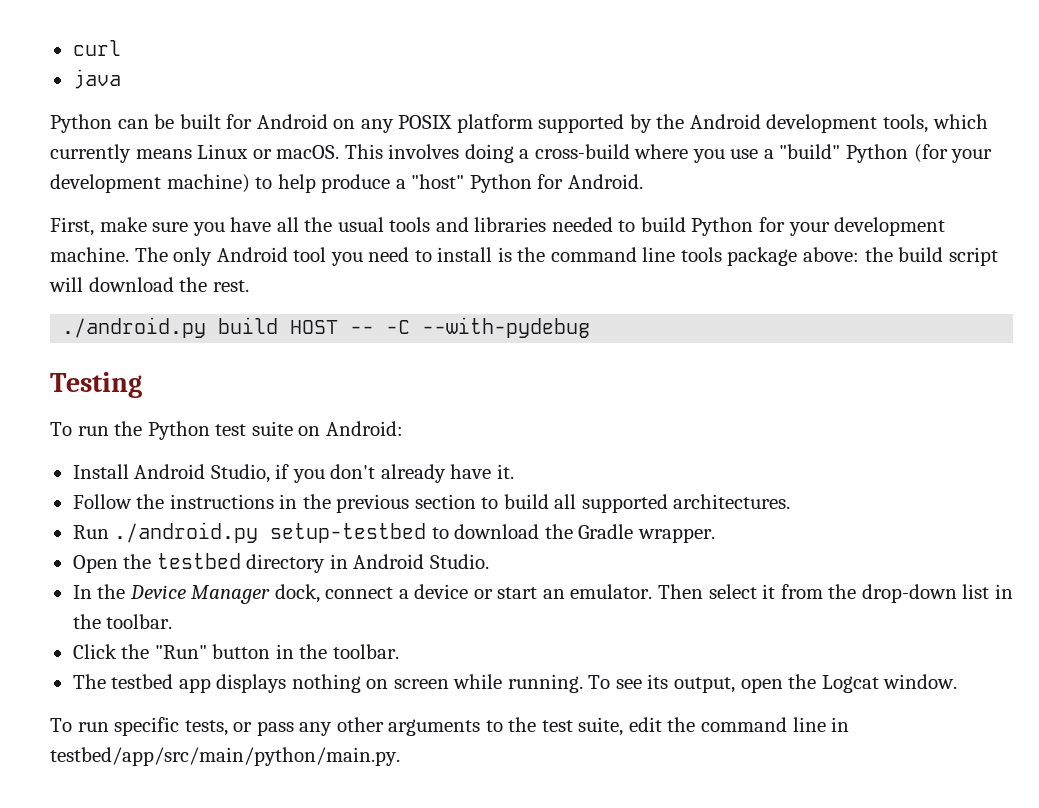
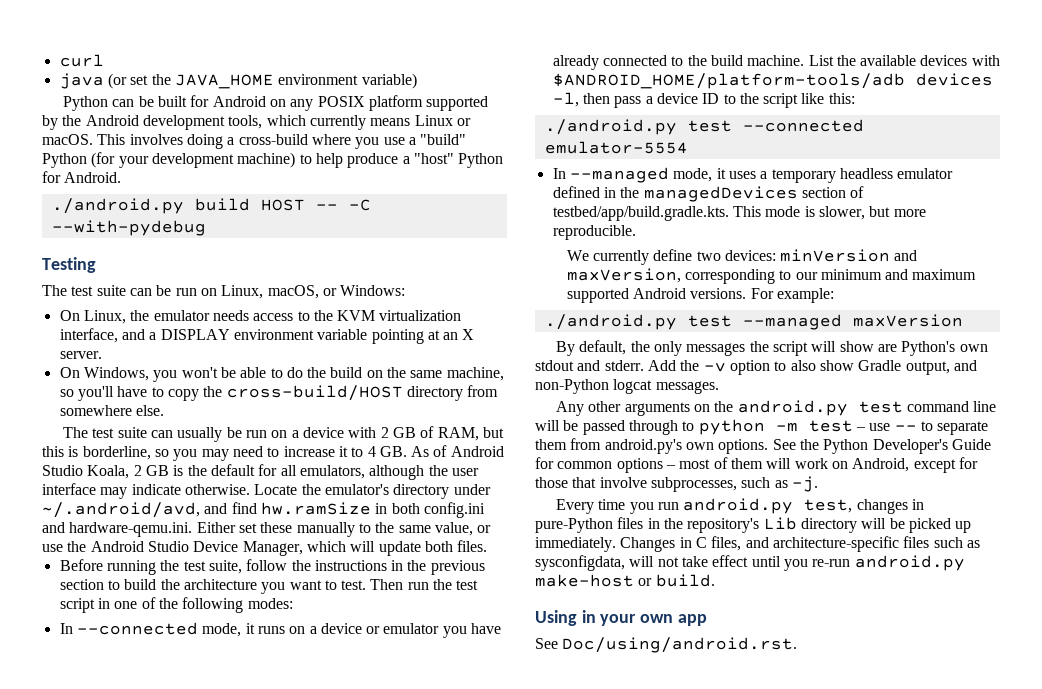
(121, 79) none -> [107,73,417,89] (or set the JAVA_HOME environment variable)
[50,217,946,236] [50,247,998,266] [49,277,249,292] // First, make sure you have all the usual tools and libraries needed to build Python for your development machine. The only Android tool you need to install is the command line tools package above: the build script will download the rest. -> (122, 177) none
[50,421,403,440] [72,464,514,483] [72,494,132,509] To run the Python test suite on Android: // Install Android Studio, if you don't already have it. // Follow -> [42,285,406,299] [59,310,462,324] [59,328,475,344] [59,351,102,359] [59,367,504,382] [59,385,499,401] [59,405,164,416] [63,426,504,442] [42,445,504,461] [42,464,479,480] [42,483,491,499] [42,502,485,518] [42,522,492,537] [42,540,488,556] [59,559,288,575] The test suite can be run on Linux, macOS, or Windows: // On Linux, the emulator needs access to the KVM virtualization interface, and a DISPLAY environment variable pointing at an X server. // On Windows, you won't be able to do the build on the same machine, so you'll have to copy the cross-build/HOST directory from somewhere else. // The test suite can usually be run on a device with 2 GB of RAM, but this is borderline, so you may need to increase it to 4 GB. As of Android Studio Koala, 2 GB is the default for all emulators, although the user interface may indicate otherwise. Locate the emulator's directory under ~/.android/avd, and find hw.ramSize in both config.ini and hardware-qemu.ini. Either set these manually to the same value, or use the Android Studio Device Manager, which will update both files. // Before running the test suite, follow
[554,494,791,513] [72,522,715,543] [72,553,489,573] [72,584,1013,604] [72,614,173,629] [72,644,399,659] [72,674,958,693] [50,717,850,736] [50,747,400,766] all supported architectures. // Run ./android.py setup-testbed to download the Gradle wrapper. // Open the testbed directory in Android Studio. // In the Device Manager dock, connect a device or start an emulator. Then select it from the drop-down list in the toolbar. // Click the "Run" button in the toolbar. // The testbed app displays nothing on screen while running. To see its output, open the Logcat window. // To run specific tests, or pass any other arguments to the test suite, edit the command line in testbed/app/src/main/python/main.py. -> [160,579,479,594] [59,597,293,613] [59,622,502,638] [552,55,1000,70] [552,73,993,89] [552,92,855,108] [544,119,864,135] [544,141,688,154] [552,167,954,183] [552,186,865,202] [552,206,926,221] [552,225,636,240] [566,249,918,265] [566,268,977,284] [566,288,834,303] [544,314,963,330] [556,340,988,356] [535,360,977,375] [535,379,719,394] [556,400,997,416] [535,419,989,435] [535,438,991,454] [535,457,978,473] [535,476,818,492] [556,498,924,514] [535,517,972,533] [535,536,980,552] [535,555,965,571] [535,574,715,587] [535,610,707,626] [535,637,798,653] the architecture you want to test. Then run the test script in one of the following modes: // In --connected mode, it runs on a device or emulator you have already connected to the build machine. List the available devices with $ANDROID_HOME/platform-tools/adb devices -l, then pass a device ID to the script like this: // ./android.py test --connected emulator-5554 // In --managed mode, it uses a temporary headless emulator defined in the managedDevices section of testbed/app/build.gradle.kts. This mode is slower, but more reproducible. // We currently define two devices: minVersion and maxVersion, corresponding to our minimum and maximum supported Android versions. For example: // ./android.py test --managed maxVersion // By default, the only messages the script will show are Python's own stdout and stderr. Add the -v option to also show Gradle output, and non-Python logcat messages. // Any other arguments on the android.py test command line will be passed through to python -m test – use -- to separate them from android.py's own options. See the Python Developer's Guide for common options – most of them will work on Android, except for those that involve subprocesses, such as -j. // Every time you run android.py test, changes in pure-Python files in the repository's Lib directory will be picked up immediately. Changes in C files, and architecture-specific files such as sysconfigdata, will not take effect until you re-run android.py make-host or build. // Using in your own app // See Doc/using/android.rst.

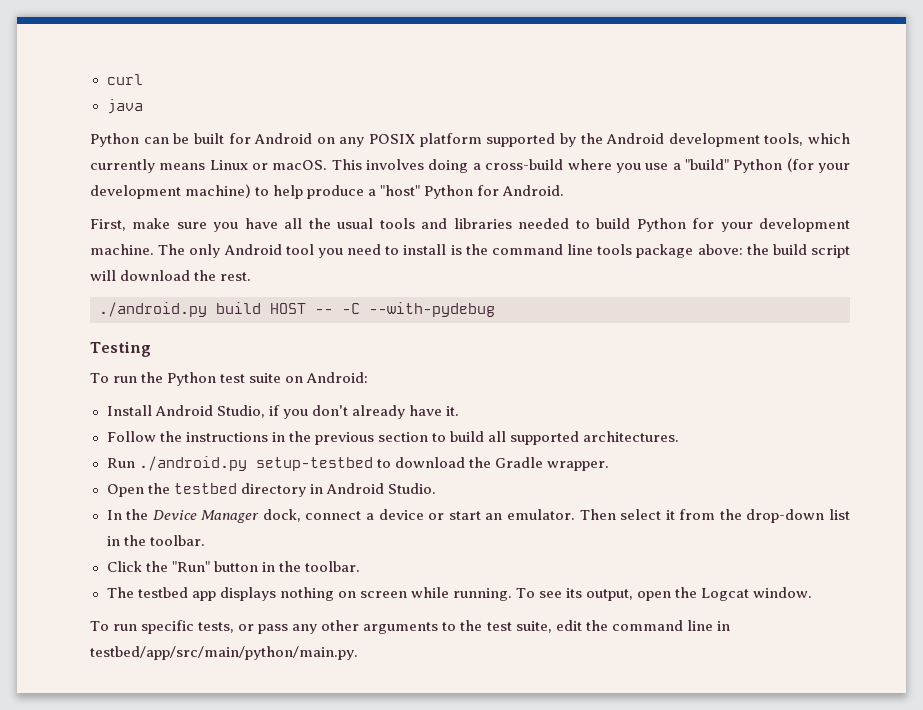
[107,73,417,89] (or set the JAVA_HOME environment variable) -> (143, 106) none
(122, 177) none -> [90,218,851,232] [90,244,850,258] [90,270,252,281] // First, make sure you have all the usual tools and libraries needed to build Python for your development machine. The only Android tool you need to install is the command line tools package above: the build script will download the rest.
[42,285,406,299] [59,310,462,324] [59,328,475,344] [59,351,102,359] [59,367,504,382] [59,385,499,401] [59,405,164,416] [63,426,504,442] [42,445,504,461] [42,464,479,480] [42,483,491,499] [42,502,485,518] [42,522,492,537] [42,540,488,556] [59,559,288,575] The test suite can be run on Linux, macOS, or Windows: // On Linux, the emulator needs access to the KVM virtualization interface, and a DISPLAY environment variable pointing at an X server. // On Windows, you won't be able to do the build on the same machine, so you'll have to copy the cross-build/HOST directory from somewhere else. // The test suite can usually be run on a device with 2 GB of RAM, but this is borderline, so you may need to increase it to 4 GB. As of Android Studio Koala, 2 GB is the default for all emulators, although the user interface may indicate otherwise. Locate the emulator's directory under ~/.android/avd, and find hw.ramSize in both config.ini and hardware-qemu.ini. Either set these manually to the same value, or use the Android Studio Device Manager, which will update both files. // Before running the test suite, follow -> [90,372,369,386] [106,405,459,419] [106,431,156,442] To run the Python test suite on Android: // Install Android Studio, if you don't already have it. // Follow
[160,579,479,594] [59,597,293,613] [59,622,502,638] [552,55,1000,70] [552,73,993,89] [552,92,855,108] [544,119,864,135] [544,141,688,154] [552,167,954,183] [552,186,865,202] [552,206,926,221] [552,225,636,240] [566,249,918,265] [566,268,977,284] [566,288,834,303] [544,314,963,330] [556,340,988,356] [535,360,977,375] [535,379,719,394] [556,400,997,416] [535,419,989,435] [535,438,991,454] [535,457,978,473] [535,476,818,492] [556,498,924,514] [535,517,972,533] [535,536,980,552] [535,555,965,571] [535,574,715,587] [535,610,707,626] [535,637,798,653] the architecture you want to test. Then run the test script in one of the following modes: // In --connected mode, it runs on a device or emulator you have already connected to the build machine. List the available devices with $ANDROID_HOME/platform-tools/adb devices -l, then pass a device ID to the script like this: // ./android.py test --connected emulator-5554 // In --managed mode, it uses a temporary headless emulator defined in the managedDevices section of testbed/app/build.gradle.kts. This mode is slower, but more reproducible. // We currently define two devices: minVersion and maxVersion, corresponding to our minimum and maximum supported Android versions. For example: // ./android.py test --managed maxVersion // By default, the only messages the script will show are Python's own stdout and stderr. Add the -v option to also show Gradle output, and non-Python logcat messages. // Any other arguments on the android.py test command line will be passed through to python -m test – use -- to separate them from android.py's own options. See the Python Developer's Guide for common options – most of them will work on Android, except for those that involve subprocesses, such as -j. // Every time you run android.py test, changes in pure-Python files in the repository's Lib directory will be picked up immediately. Changes in C files, and architecture-specific files such as sysconfigdata, will not take effect until you re-run android.py make-host or build. // Using in your own app // See Doc/using/android.rst. -> [487,431,680,445] [106,456,609,471] [106,483,436,497] [106,509,851,523] [106,535,205,546] [106,561,360,572] [106,587,813,601] [90,620,730,634] [90,646,358,660] all supported architectures. // Run ./android.py setup-testbed to download the Gradle wrapper. // Open the testbed directory in Android Studio. // In the Device Manager dock, connect a device or start an emulator. Then select it from the drop-down list in the toolbar. // Click the "Run" button in the toolbar. // The testbed app displays nothing on screen while running. To see its output, open the Logcat window. // To run specific tests, or pass any other arguments to the test suite, edit the command line in testbed/app/src/main/python/main.py.

